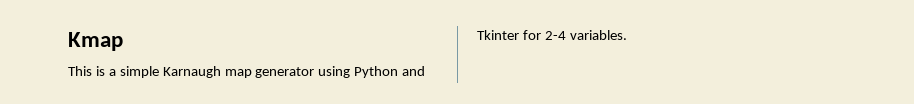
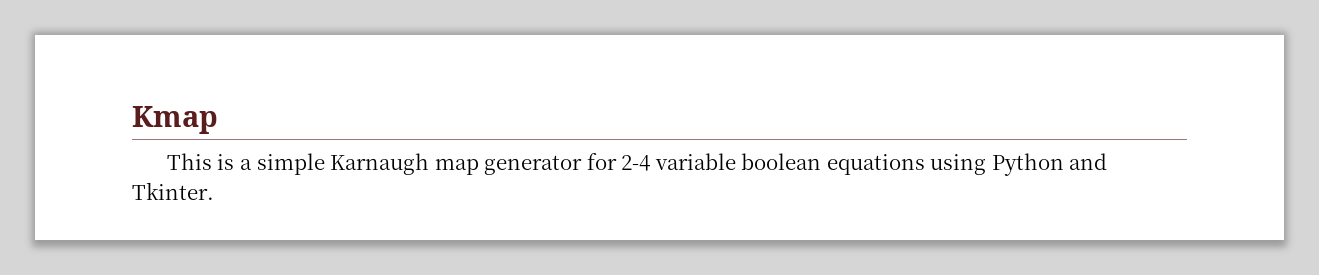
[318,66,426,78] [477,30,627,40] using Python and Tkinter for 2-4 variables. -> [586,153,1108,176] [132,182,214,200] for 2-4 variable boolean equations using Python and Tkinter.

